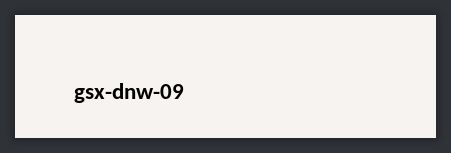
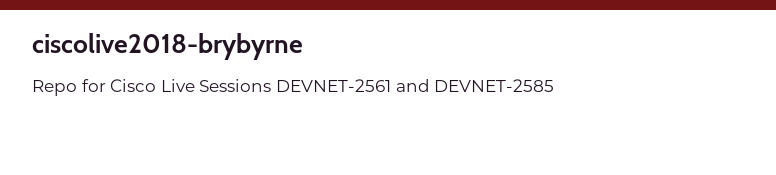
[74,83,184,103] gsx-dnw-09 -> [32,33,303,60] [32,79,555,96] ciscolive2018-brybyrne // Repo for Cisco Live Sessions DEVNET-2561 and DEVNET-2585

